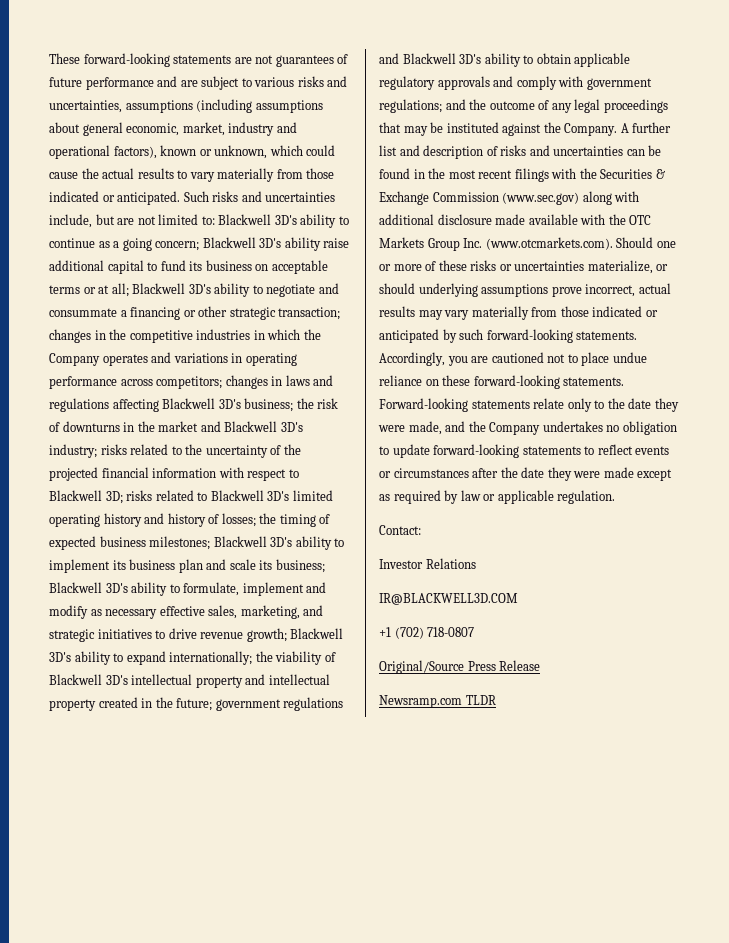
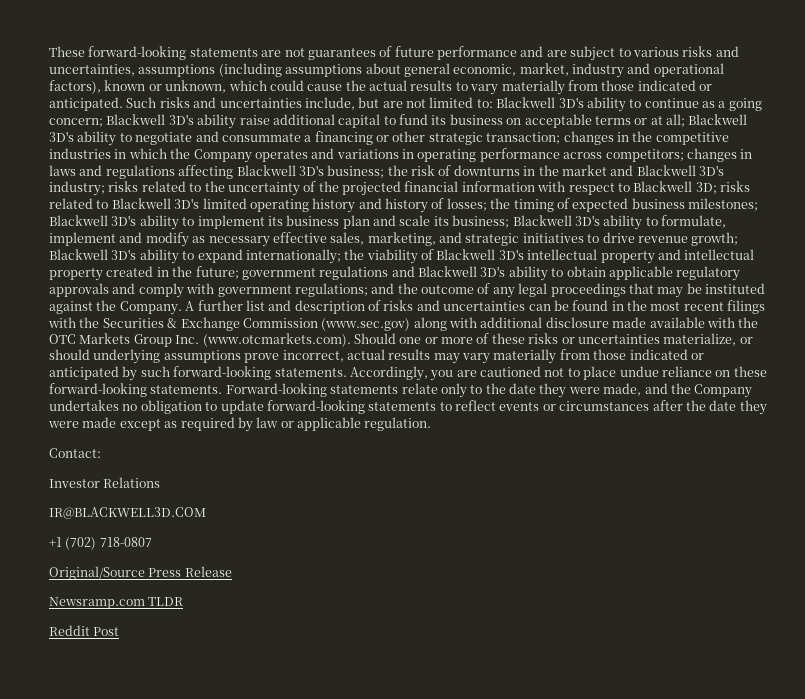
(496, 700) none -> [49,625,120,636] // Reddit Post

